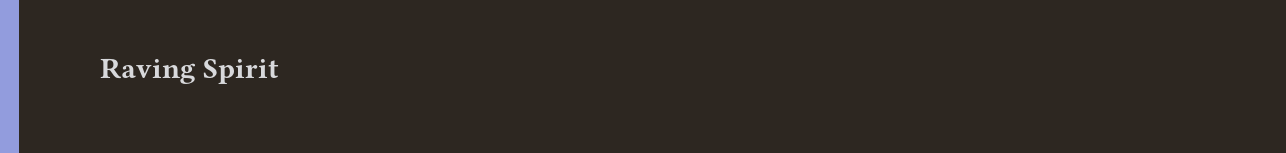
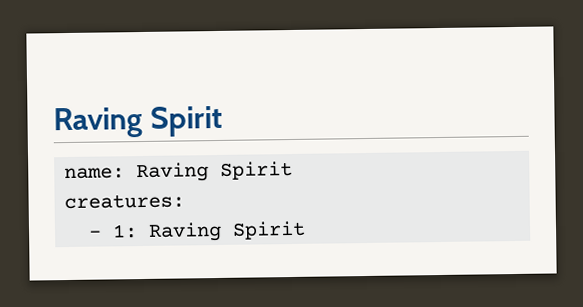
[100,58,279,84] Raving Spirit -> [53,105,224,139] [64,160,294,183] [64,193,186,210] [89,220,307,242] Raving Spirit // name: Raving Spirit // creatures: // - 1: Raving Spirit

